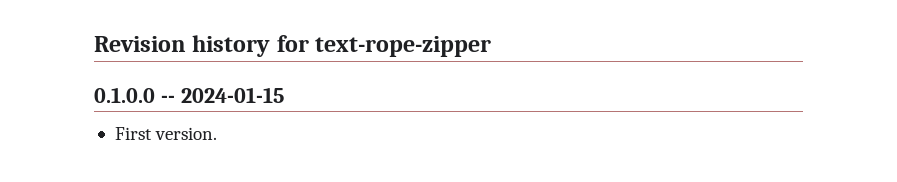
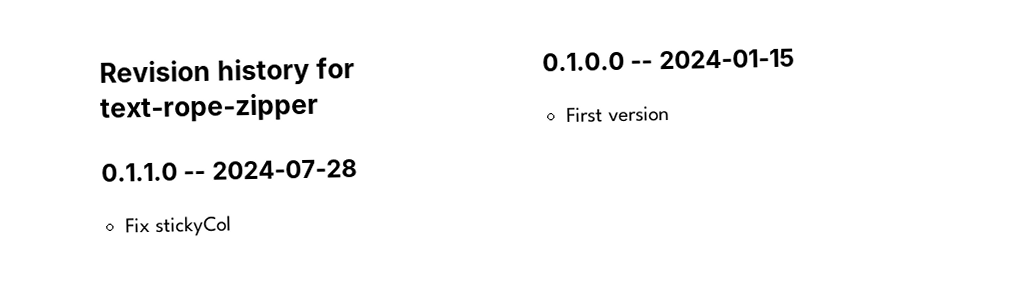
(492, 46) none -> [101,158,358,182] [125,215,231,237] // 0.1.1.0 -- 2024-07-28 // Fix stickyCol
[155,127,218,140] version. -> [607,105,670,123] version

